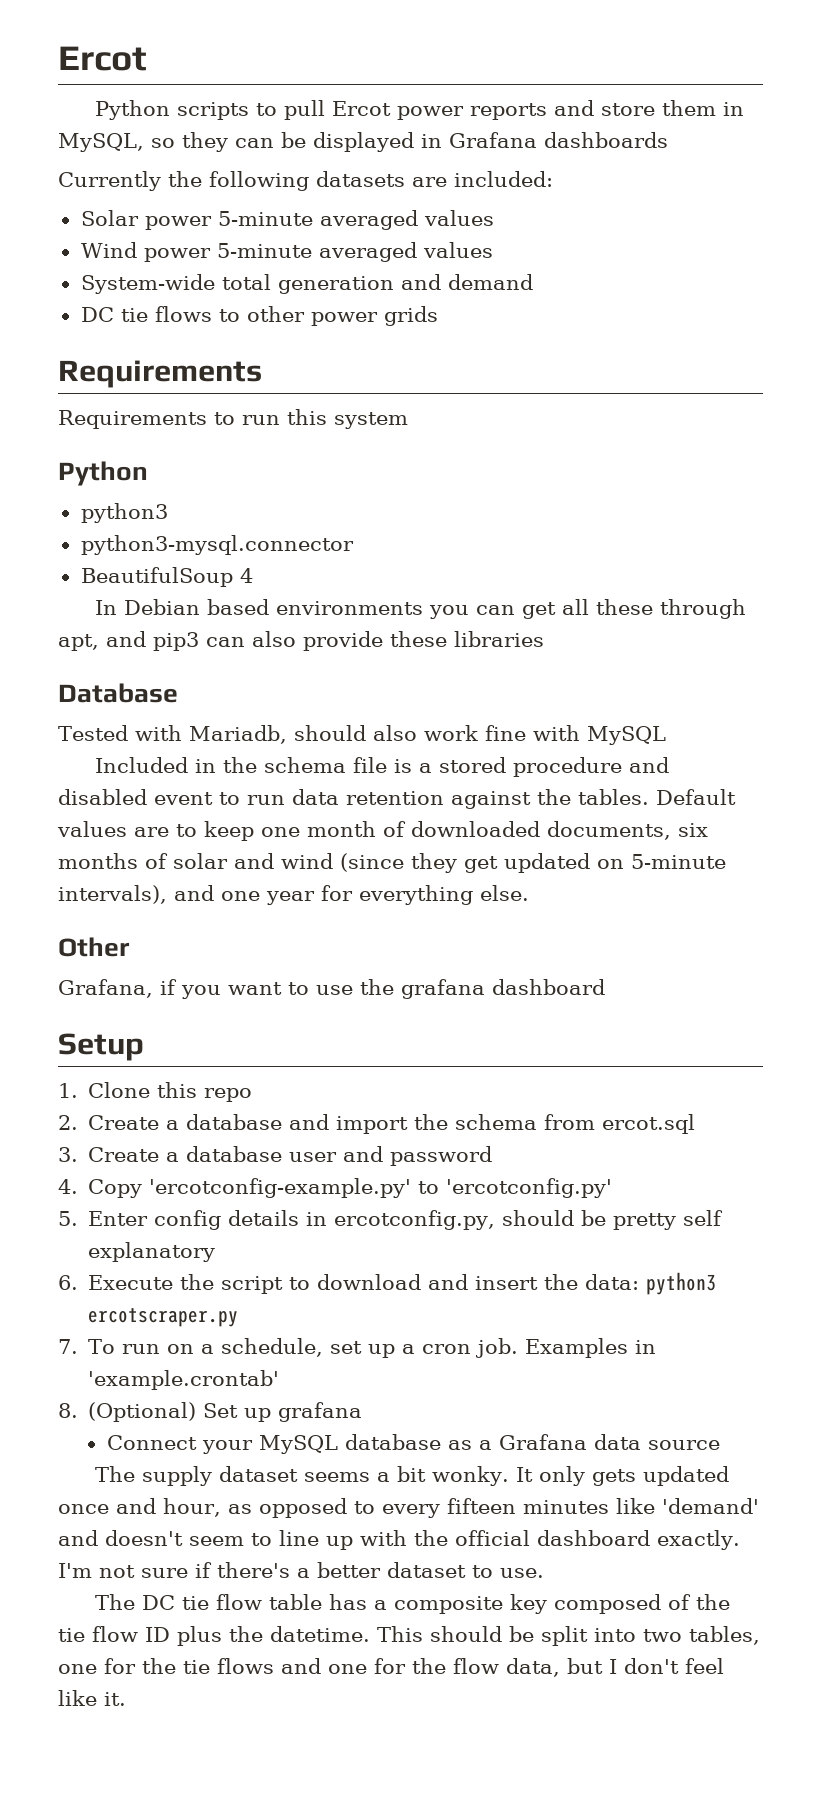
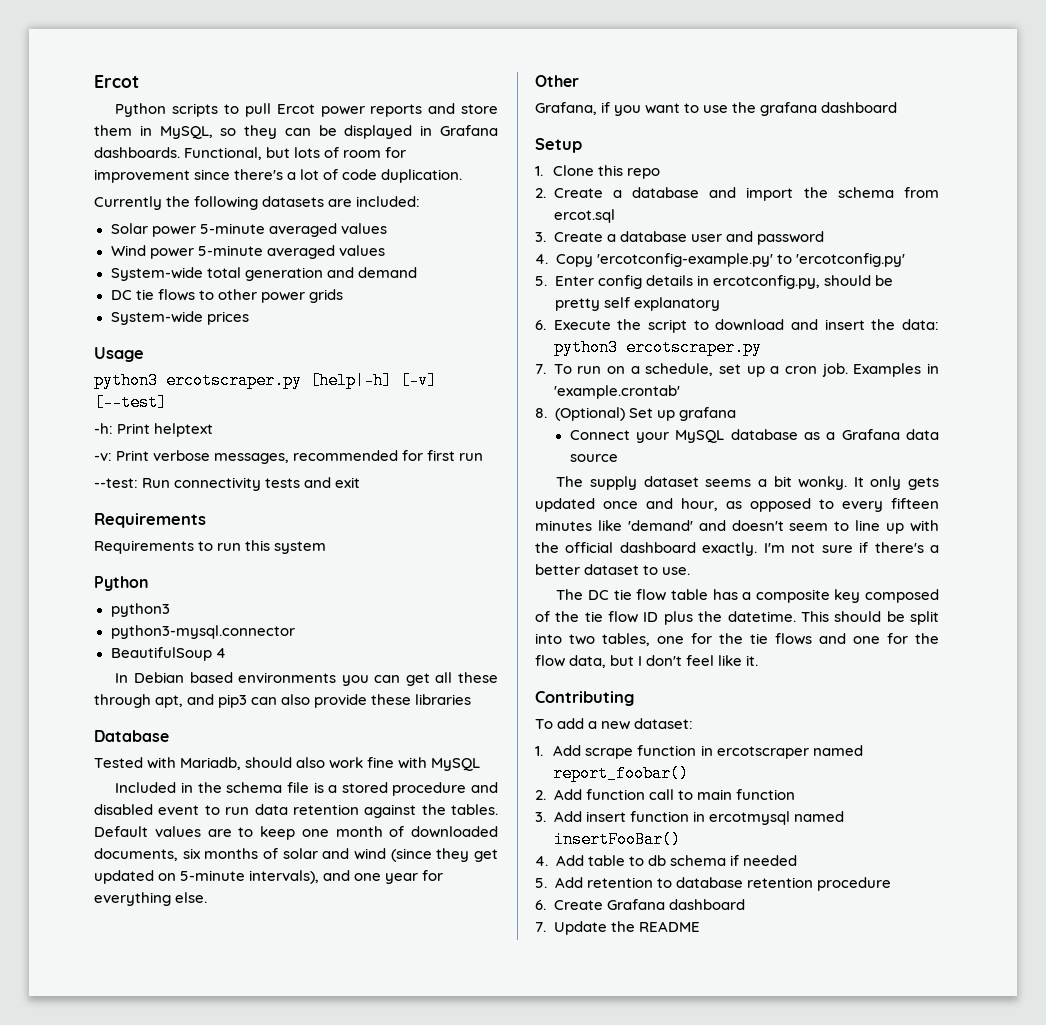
[544,132,668,148] dashboards -> [94,147,407,160] [94,169,463,183] dashboards. Functional, but lots of room for improvement since there's a lot of code duplication.
(438, 316) none -> [110,311,249,325] [94,347,144,362] [94,372,437,389] [94,394,167,411] [94,423,214,437] [94,450,484,464] [94,477,361,491] // System-wide prices // Usage // python3 ercotscraper.py [help|-h] [-v] [--test] // -h: Print helptext // -v: Print verbose messages, recommended for first run // --test: Run connectivity tests and exit
(126, 1699) none -> [535,691,634,706] [535,718,694,730] [535,745,863,759] [553,765,690,782] [535,789,795,800] [535,811,844,825] [553,831,681,848] [535,855,797,866] [535,877,891,891] [535,899,745,910] [535,921,700,935] // Contributing // To add a new dataset: // 1. Add scrape function in ercotscraper named report_foobar() // 2. Add function call to main function // 3. Add insert function in ercotmysql named insertFooBar() // 4. Add table to db schema if needed // 5. Add retention to database retention procedure // 6. Create Grafana dashboard // 7. Update the README

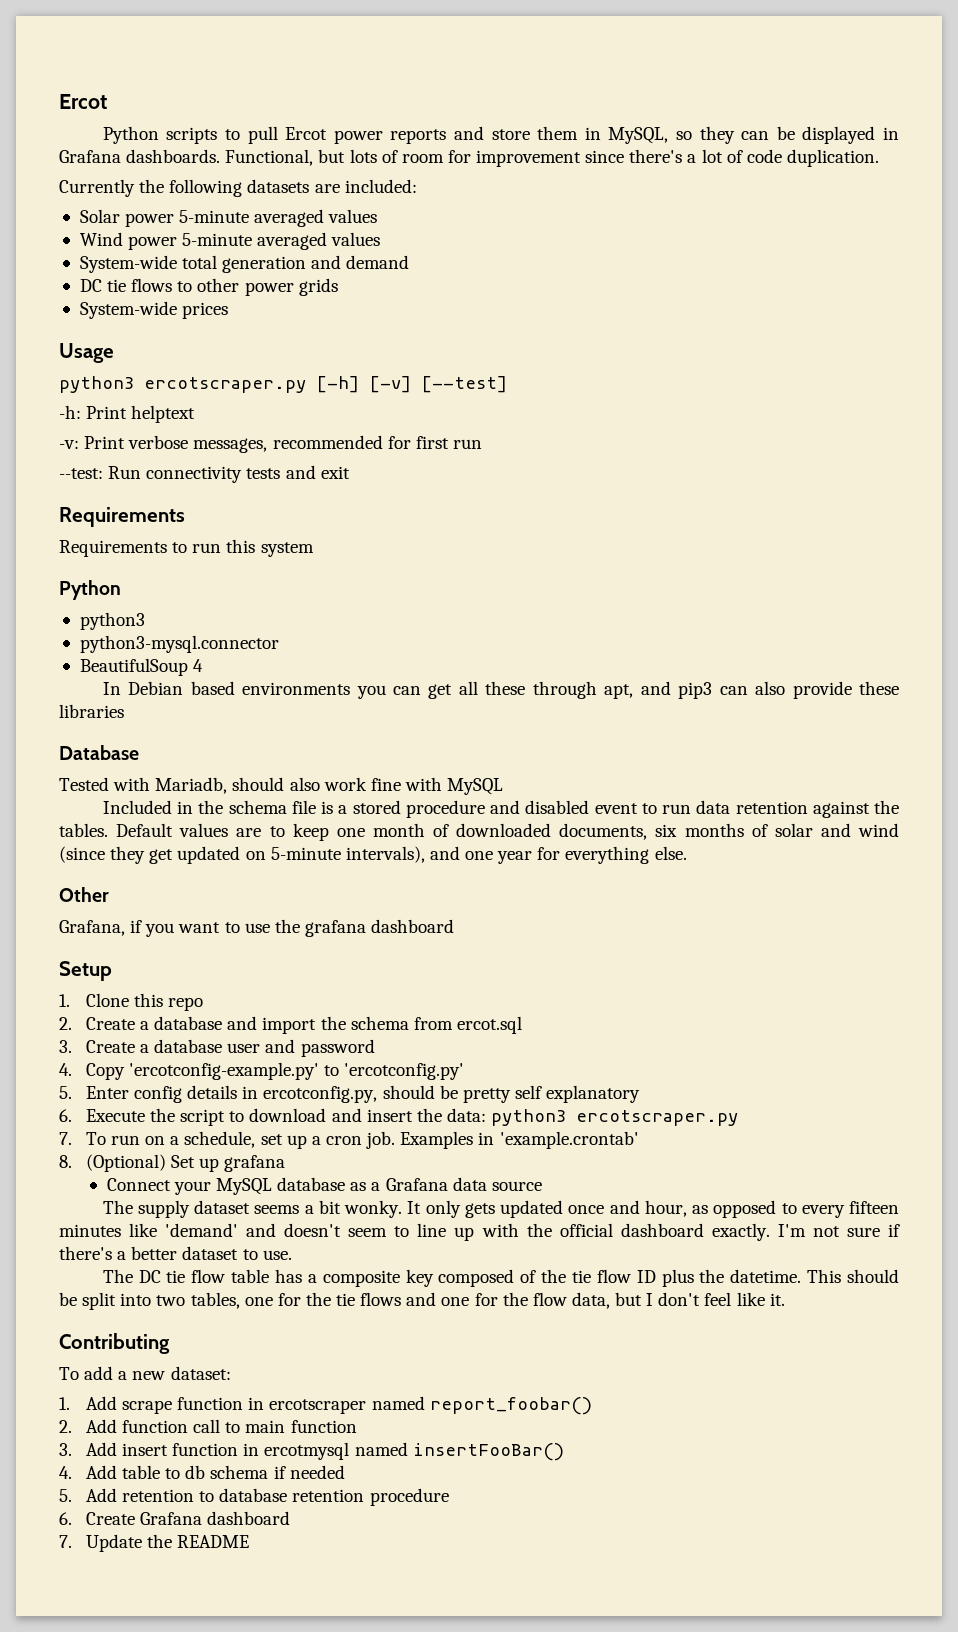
[310,372,392,389] [help|-h] -> [316,376,359,393] [-h]

